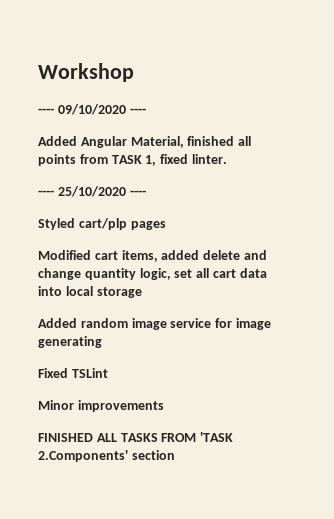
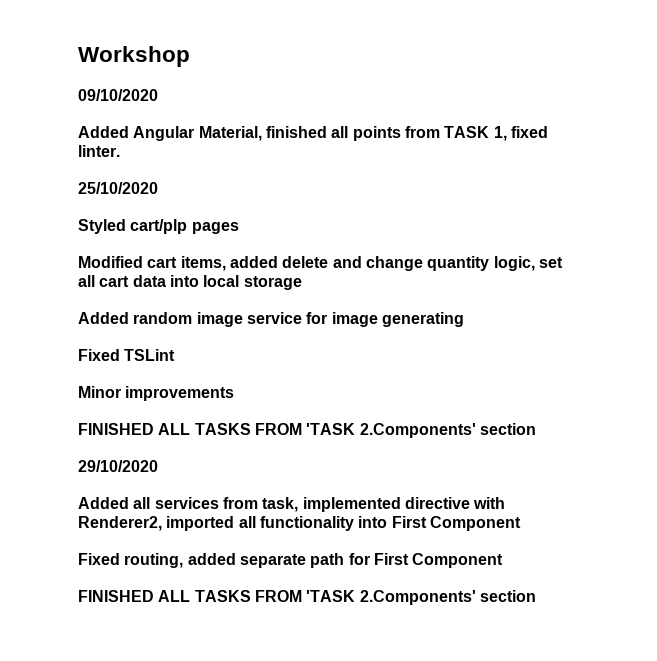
[38,108,54,114] ---- -> (190, 56) none
[129,108,146,114] ---- -> (158, 95) none
[38,190,54,196] ---- -> (120, 151) none
[129,190,146,196] ---- -> (158, 188) none
(175, 455) none -> [78,460,158,472] [78,497,506,512] [78,516,521,531] [78,553,504,568] [78,590,536,605] // 29/10/2020 // Added all services from task, implemented directive with Renderer2, imported all functionality into First Component // Fixed routing, added separate path for First Component // FINISHED ALL TASKS FROM 'TASK 2.Components' section

